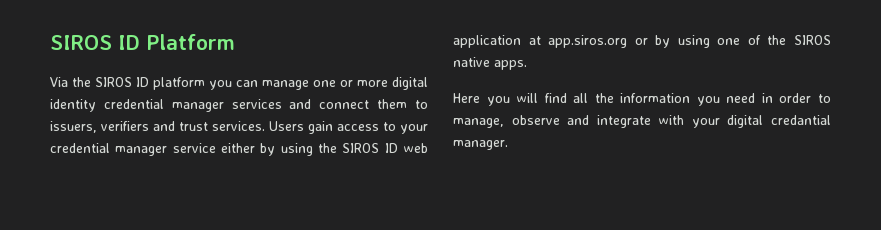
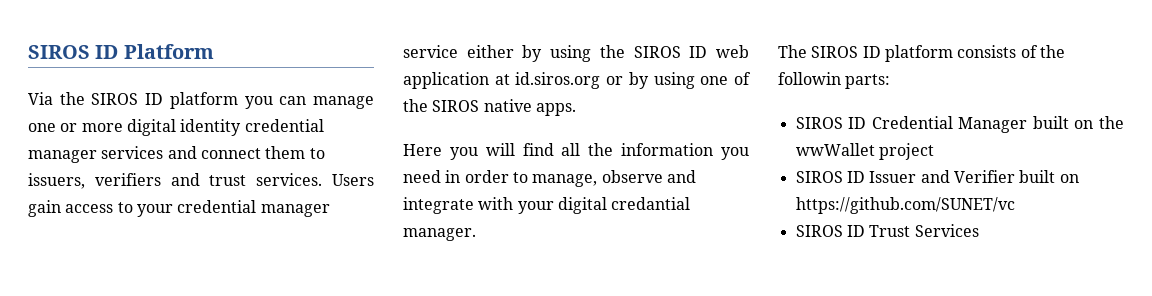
[548,35,628,48] app.siros.org -> [515,72,601,89] id.siros.org
(508, 145) none -> [778,45,1065,62] [778,72,891,89] [795,116,1124,133] [795,143,934,160] [795,170,1079,183] [795,197,1015,214] [795,224,979,237] // The SIROS ID platform consists of the followin parts: // SIROS ID Credential Manager built on the wwWallet project // SIROS ID Issuer and Verifier built on https://github.com/SUNET/vc // SIROS ID Trust Services

